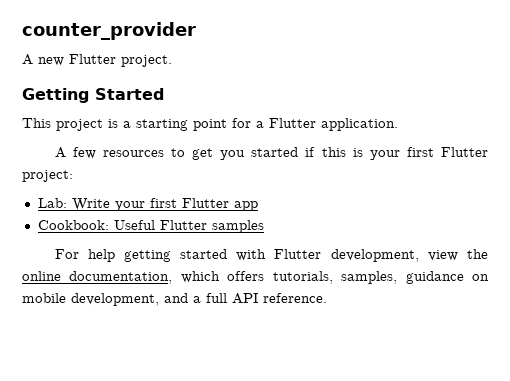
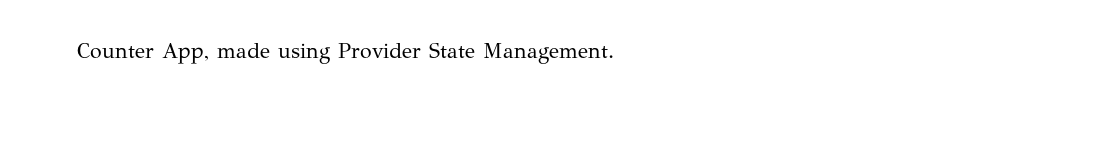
[22,22,196,40] [22,54,172,67] [22,88,164,103] [22,118,398,131] [54,147,489,160] [22,170,73,182] [37,198,258,211] [37,220,264,233] [54,249,488,262] [22,271,489,284] [22,293,327,306] counter_provider // A new Flutter project. // Getting Started // This project is a starting point for a Flutter application. // A few resources to get you started if this is your first Flutter project: // Lab: Write your first Flutter app // Cookbook: Useful Flutter samples // For help getting started with Flutter development, view the online documentation, which offers tutorials, samples, guidance on mobile development, and a full API reference. -> [77,42,614,64] Counter App, made using Provider State Management.

